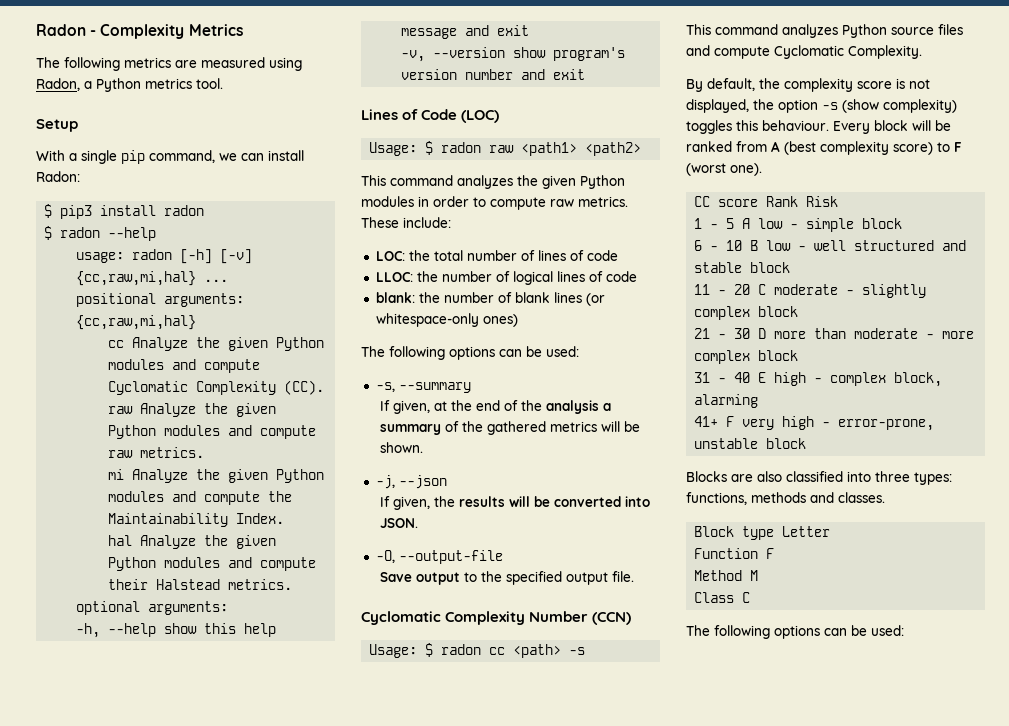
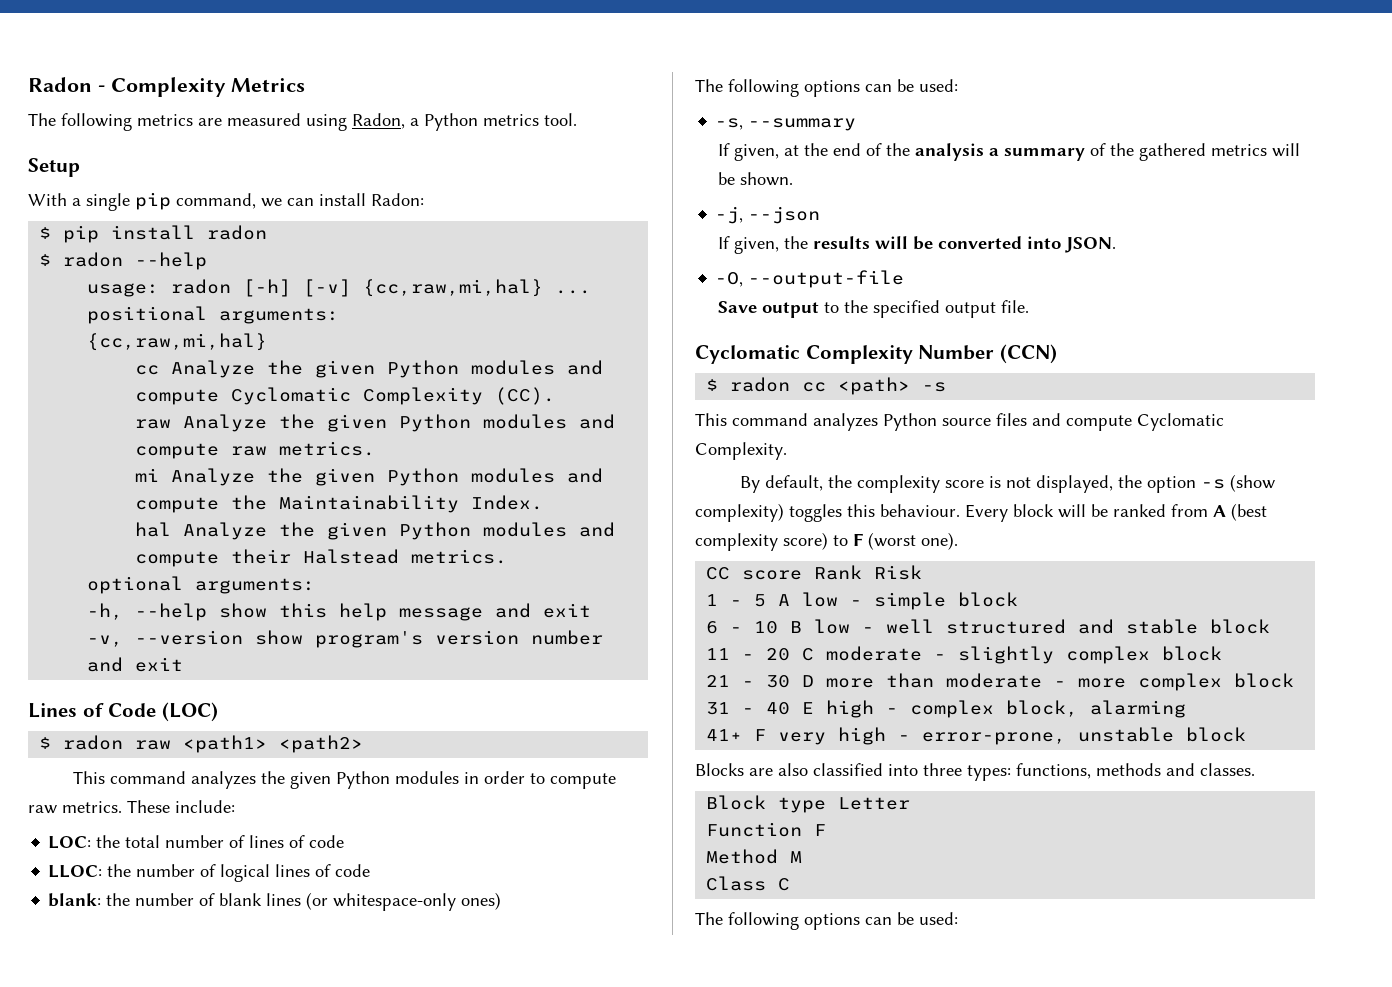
[60,205,93,219] pip3 -> [63,225,100,243] pip
[369,142,418,156] Usage: -> (218, 712) none
[369,644,418,658] Usage: -> (1057, 354) none

